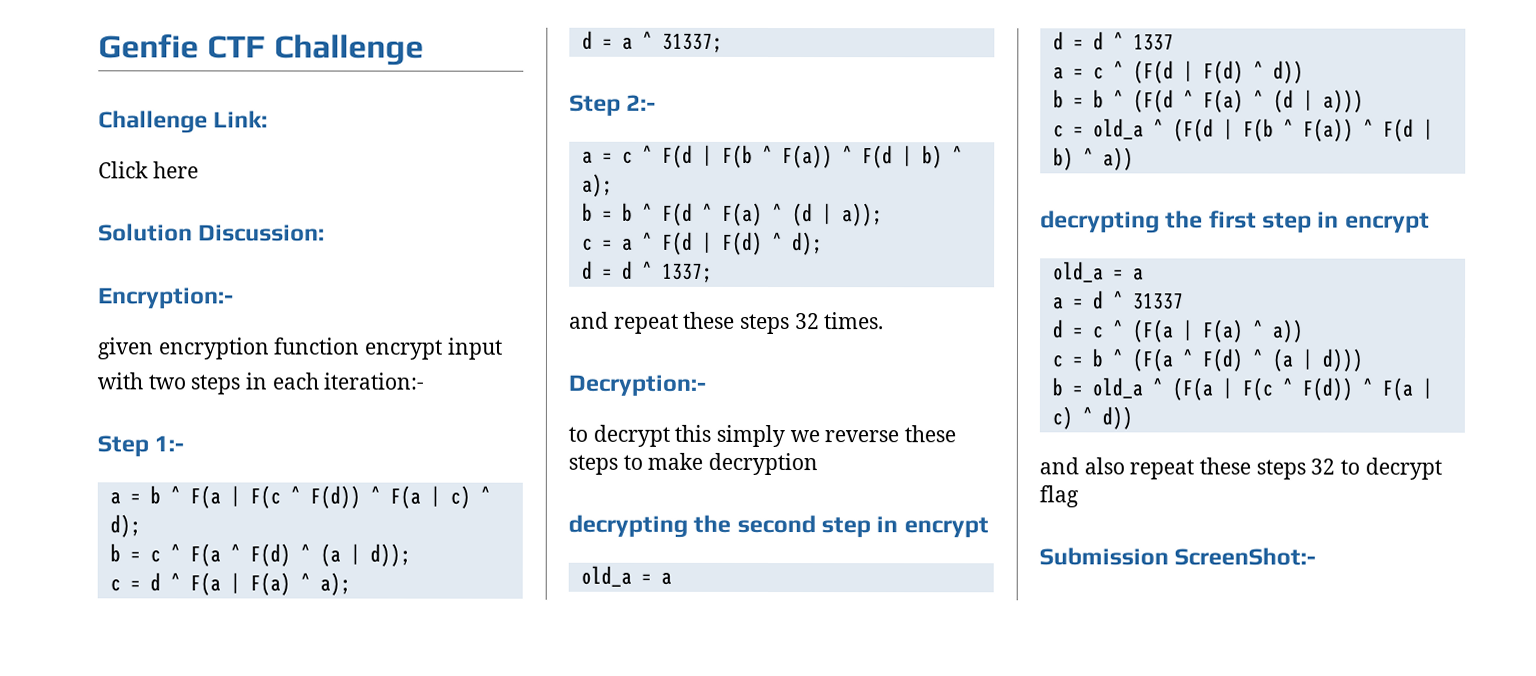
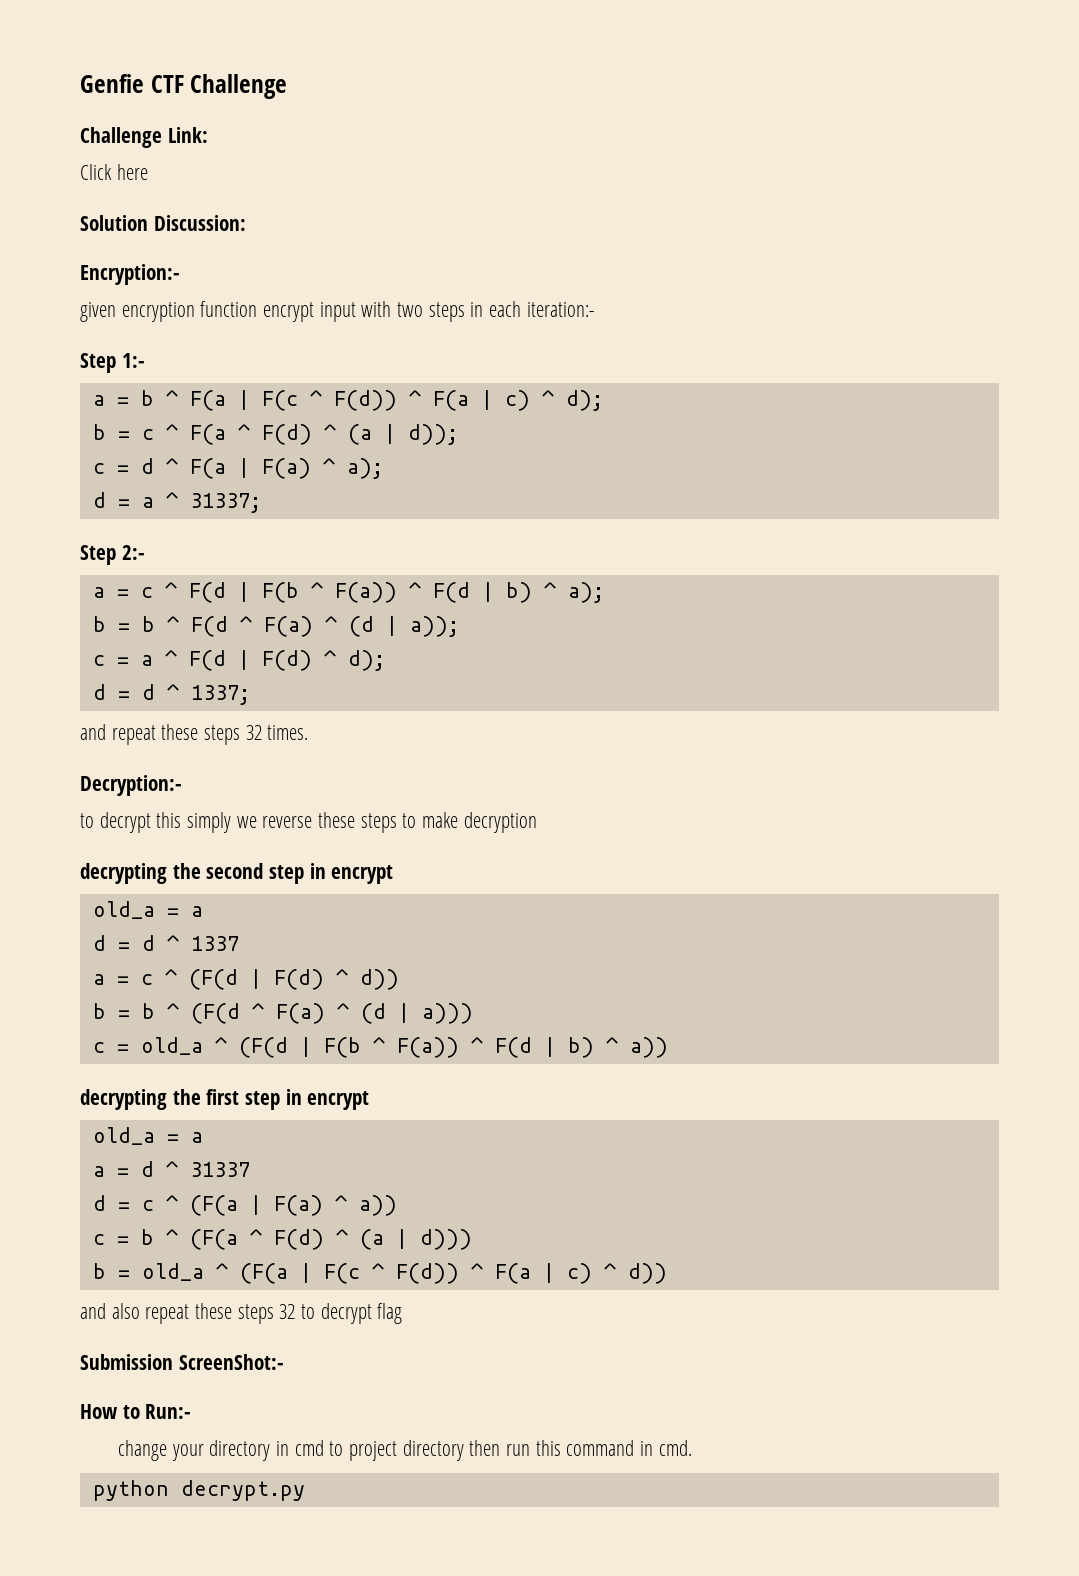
(503, 348) // -> (356, 312) none
(1317, 556) none -> [80,1404,192,1419] [117,1440,692,1461] [92,1480,305,1501] // How to Run:- // change your directory in cmd to project directory then run this command in cmd. // python decrypt.py

